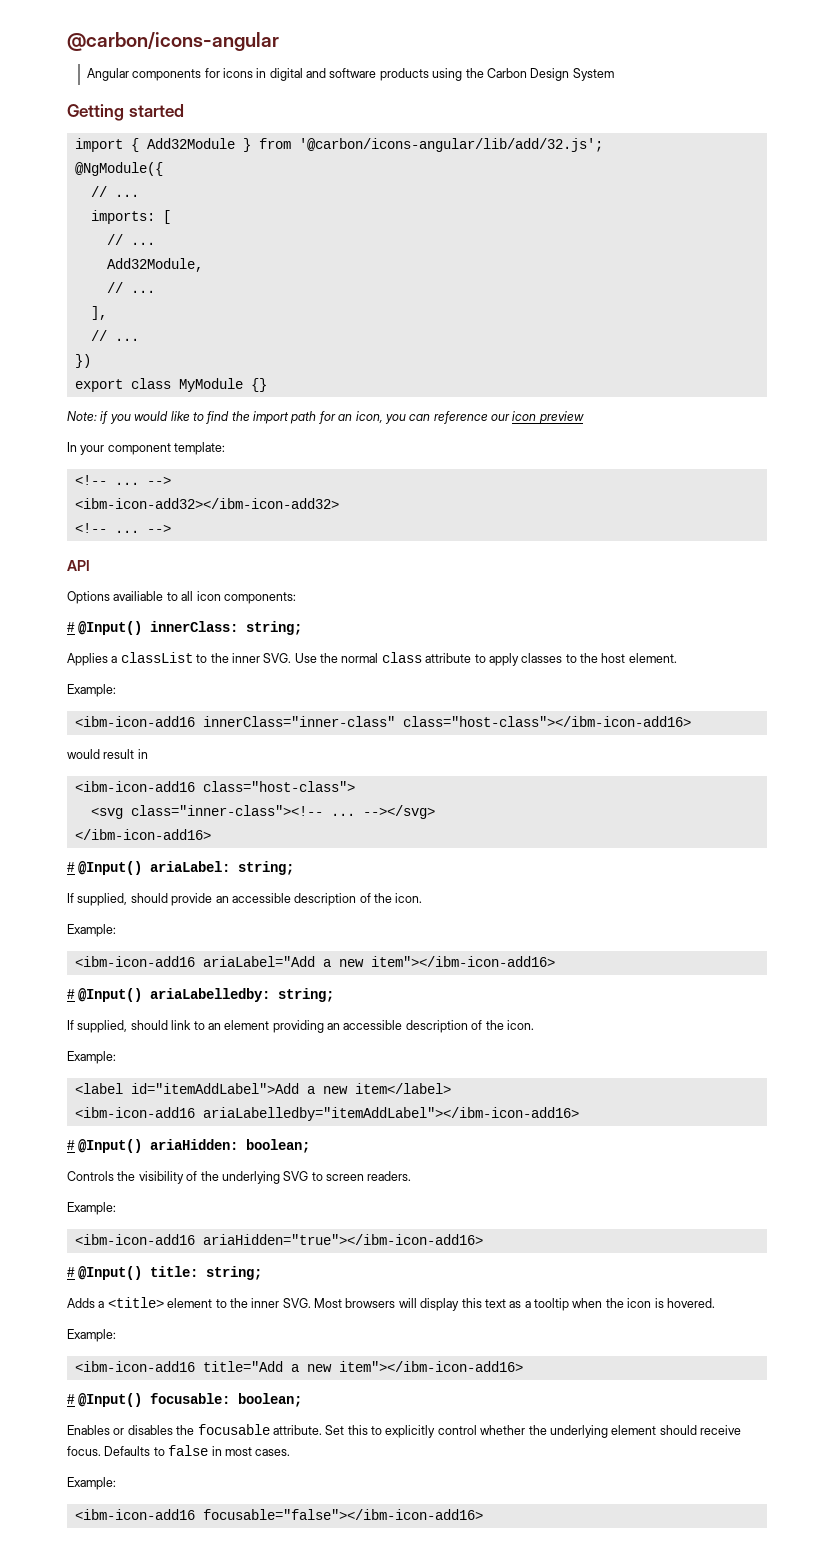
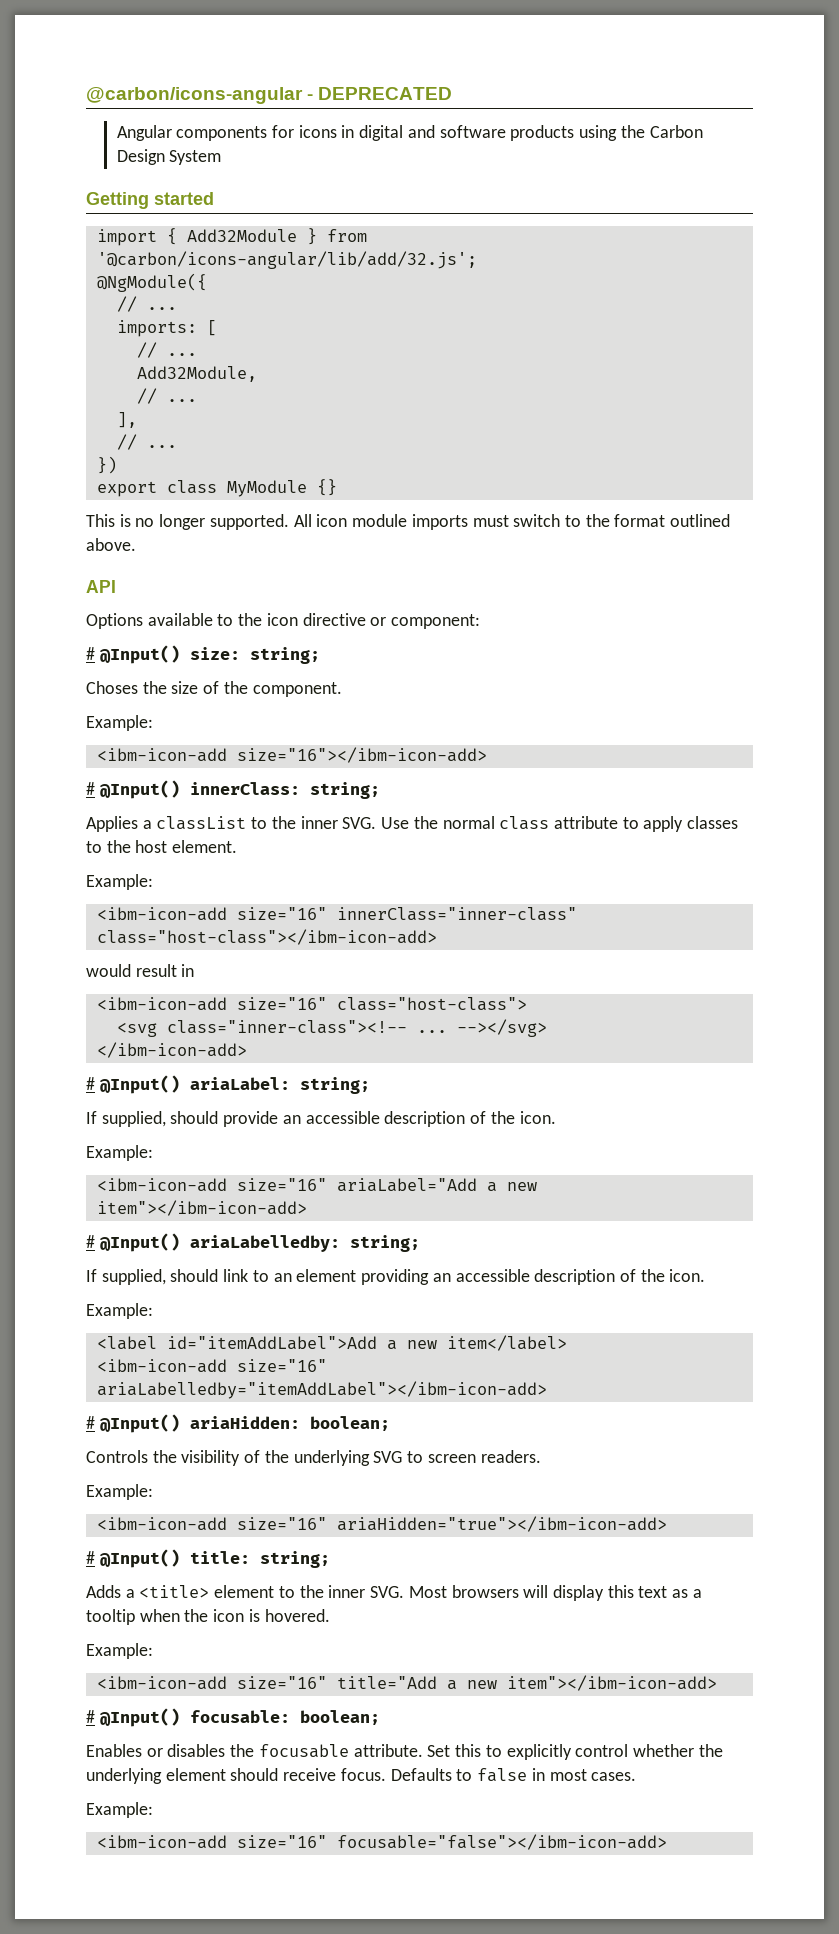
(279, 41) none -> [307,87,453,100] - DEPRECATED
[67,411,584,424] [67,442,226,455] [74,475,171,485] [74,498,339,509] [74,523,171,533] [67,560,90,571] [67,591,296,604] Note: if you would like to find the import path for an icon, you can reference our icon preview // In your component template: // <!-- ... --> // <ibm-icon-add32></ibm-icon-add32> // <!-- ... --> // API // Options availiable to all icon components: -> [86,514,731,530] [86,538,136,551] [86,580,116,593] [86,613,481,629] [86,645,320,664] [86,681,342,697] [86,715,153,731] [96,747,487,763] This is no longer supported. All icon module imports must switch to the format outlined above. // API // Options available to the icon directive or component: // # @Input() size: string; // Choses the size of the component. // Example: // <ibm-icon-add size="16"></ibm-icon-add>
[74,716,691,727] <ibm-icon-add16 innerClass="inner-class" class="host-class"></ibm-icon-add16> -> [96,907,577,921] [96,929,437,945] <ibm-icon-add size="16" innerClass="inner-class" class="host-class"></ibm-icon-add>
[74,781,195,792] <ibm-icon-add16 -> [96,997,327,1011] <ibm-icon-add size="16"
[74,829,211,840] </ibm-icon-add16> -> [96,1042,247,1058] </ibm-icon-add>
[74,956,195,967] <ibm-icon-add16 -> [96,1178,327,1192] <ibm-icon-add size="16"
[370,956,555,967] item"></ibm-icon-add16> -> [96,1200,307,1216] item"></ibm-icon-add>
[74,1107,579,1121] <ibm-icon-add16 ariaLabelledby="itemAddLabel"></ibm-icon-add16> -> [96,1359,327,1373] [96,1381,547,1399] <ibm-icon-add size="16" ariaLabelledby="itemAddLabel"></ibm-icon-add>
[74,1234,483,1245] <ibm-icon-add16 ariaHidden="true"></ibm-icon-add16> -> [96,1516,667,1532] <ibm-icon-add size="16" ariaHidden="true"></ibm-icon-add>
[74,1361,195,1372] <ibm-icon-add16 -> [96,1676,327,1690] <ibm-icon-add size="16"
[338,1361,523,1372] item"></ibm-icon-add16> -> [506,1675,717,1691] item"></ibm-icon-add>
[74,1509,483,1520] <ibm-icon-add16 focusable="false"></ibm-icon-add16> -> [96,1834,667,1850] <ibm-icon-add size="16" focusable="false"></ibm-icon-add>

